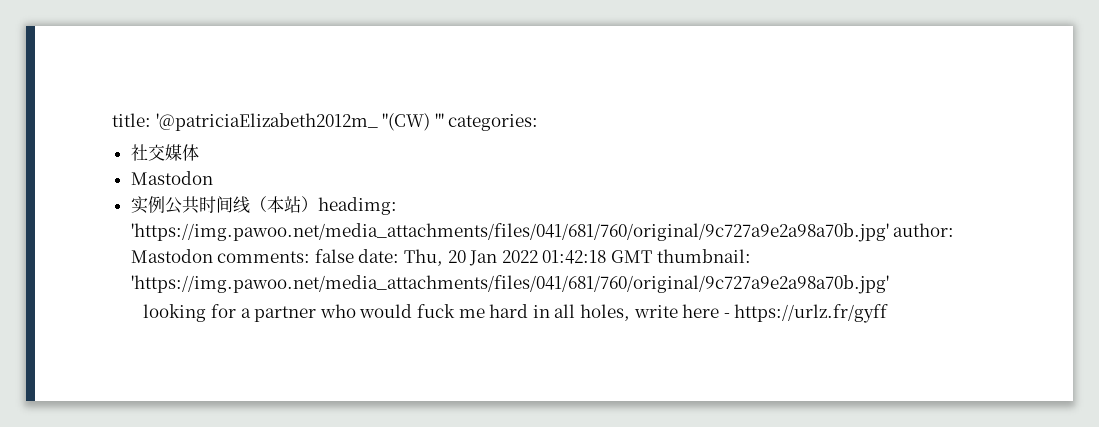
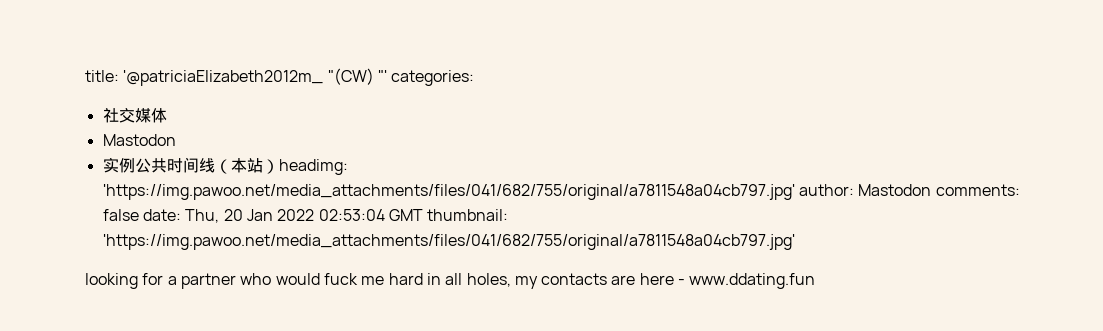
[130,223,889,242] 'https://img.pawoo.net/media_attachments/files/041/681/760/original/9c727a9e2a98a70b.jpg' -> [102,184,795,200] 'https://img.pawoo.net/media_attachments/files/041/682/755/original/a7811548a04cb797.jpg'
[542,250,607,264] 01:42:18 -> [318,209,385,221] 02:53:04
[130,275,889,294] 'https://img.pawoo.net/media_attachments/files/041/681/760/original/9c727a9e2a98a70b.jpg' -> [102,234,795,250] 'https://img.pawoo.net/media_attachments/files/041/682/755/original/a7811548a04cb797.jpg'
[633,305,678,318] write -> [514,273,636,289] my contacts are
[734,304,889,323] https://urlz.fr/gyff -> [689,273,816,289] www.ddating.fun

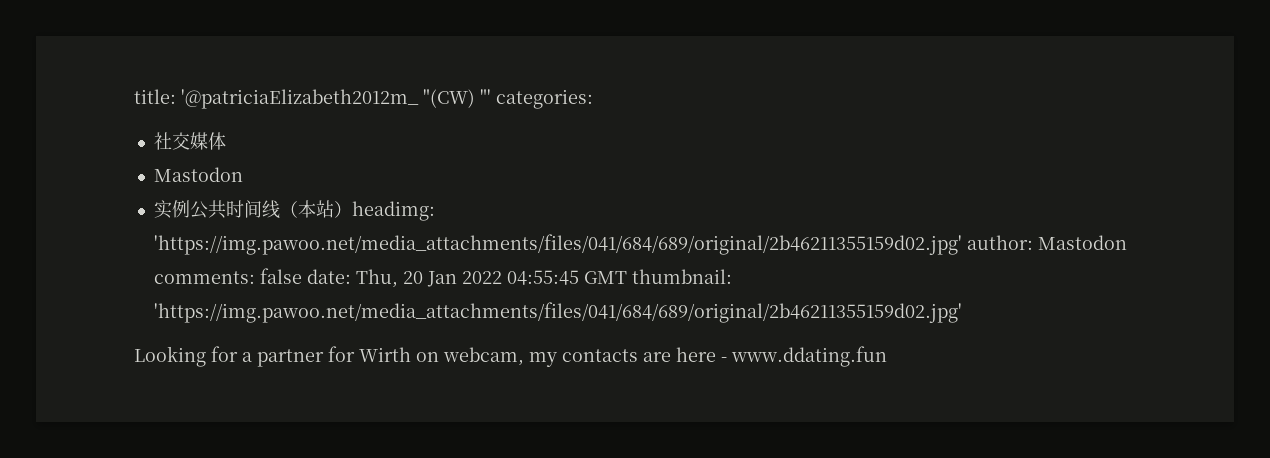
[102,184,795,200] 'https://img.pawoo.net/media_attachments/files/041/682/755/original/a7811548a04cb797.jpg' -> [153,234,962,255] 'https://img.pawoo.net/media_attachments/files/041/684/689/original/2b46211355159d02.jpg'
[318,209,385,221] 02:53:04 -> [506,270,579,285] 04:55:45
[102,234,795,250] [85,273,138,289] 'https://img.pawoo.net/media_attachments/files/041/682/755/original/a7811548a04cb797.jpg' // looking -> [153,302,962,323] [134,346,206,367] 'https://img.pawoo.net/media_attachments/files/041/684/689/original/2b46211355159d02.jpg' // Looking
[240,273,511,287] who would fuck me hard in all holes, -> [328,346,524,366] for Wirth on webcam,

